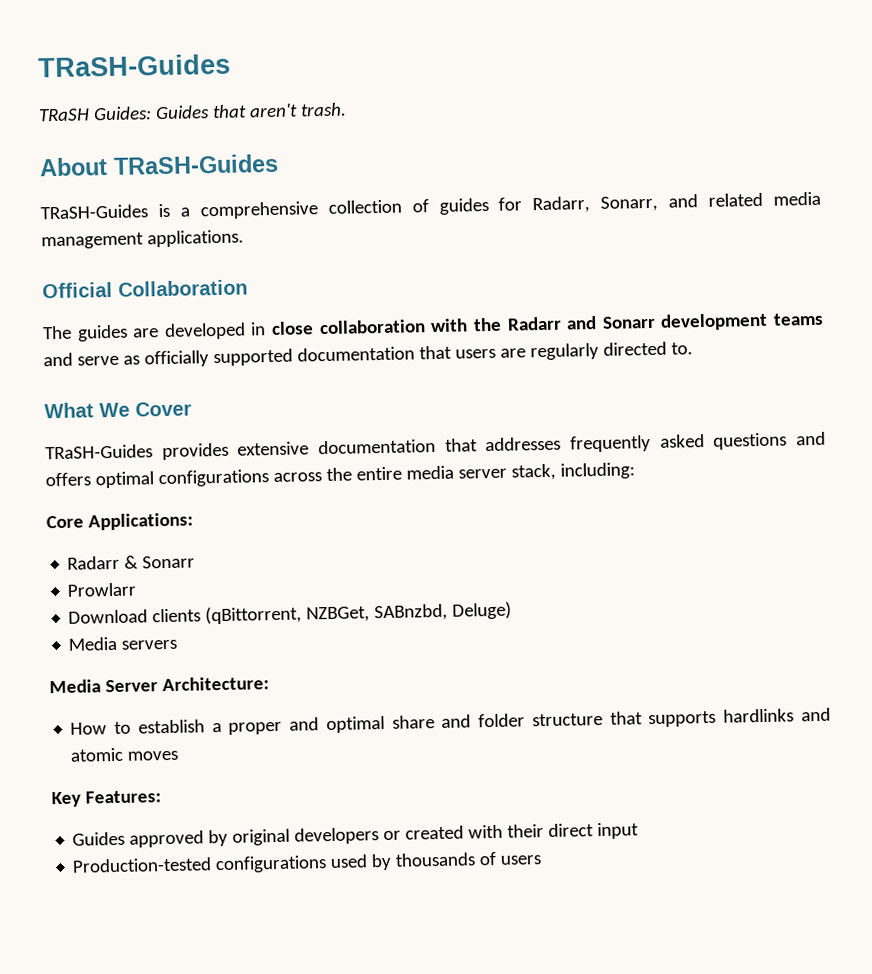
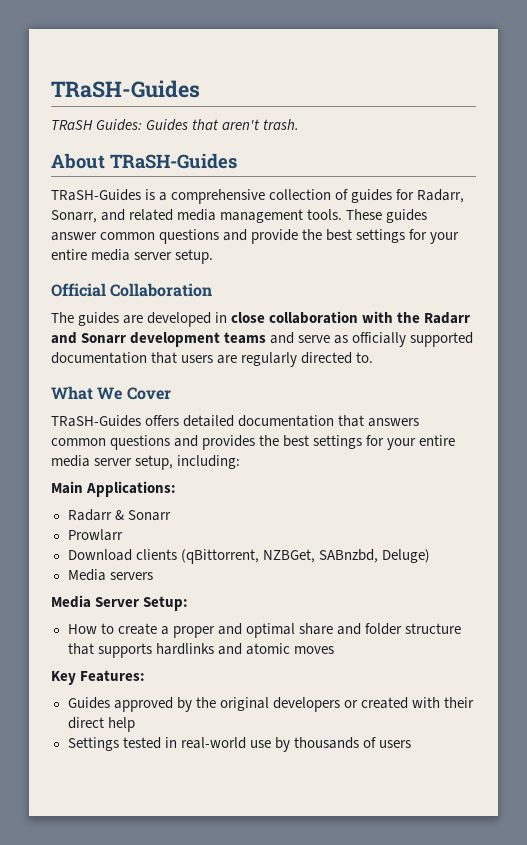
[146,229,244,248] applications. -> [307,209,428,223] [51,229,460,244] [51,249,214,264] tools. These guides answer common questions and provide the best settings for your entire media server setup.
[161,431,826,461] [45,463,556,489] provides extensive documentation that addresses frequently asked questions and offers optimal configurations across the entire media server stack, -> [145,415,420,427] [51,435,456,450] [51,455,174,470] offers detailed documentation that answers common questions and provides the best settings for your entire media server setup,
[46,515,84,529] Core -> [51,481,83,494] Main
[161,676,269,692] Architecture: -> [143,596,189,611] Setup:
[137,719,205,734] establish -> [117,623,157,635] create
(229, 838) none -> [195,697,216,708] the
[597,822,640,840] [72,854,369,874] input // Production-tested configurations used -> [107,717,135,732] [67,737,271,751] help // Settings tested in real-world use

